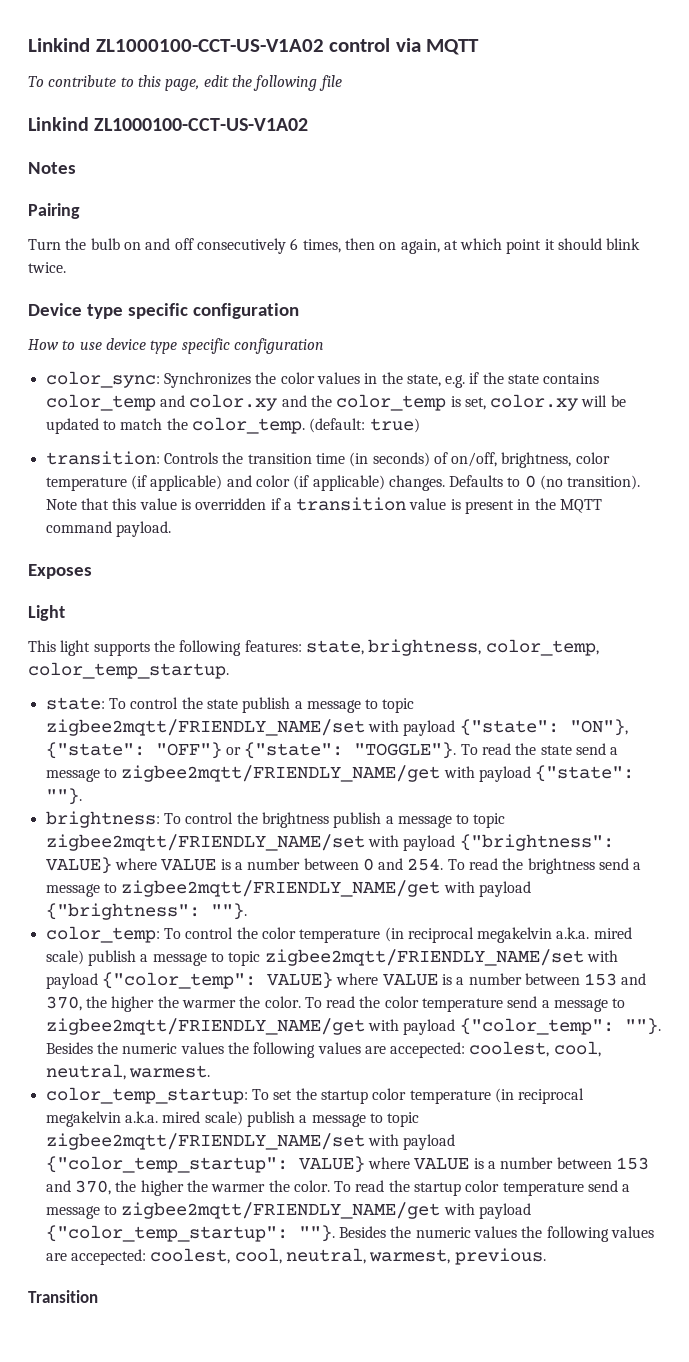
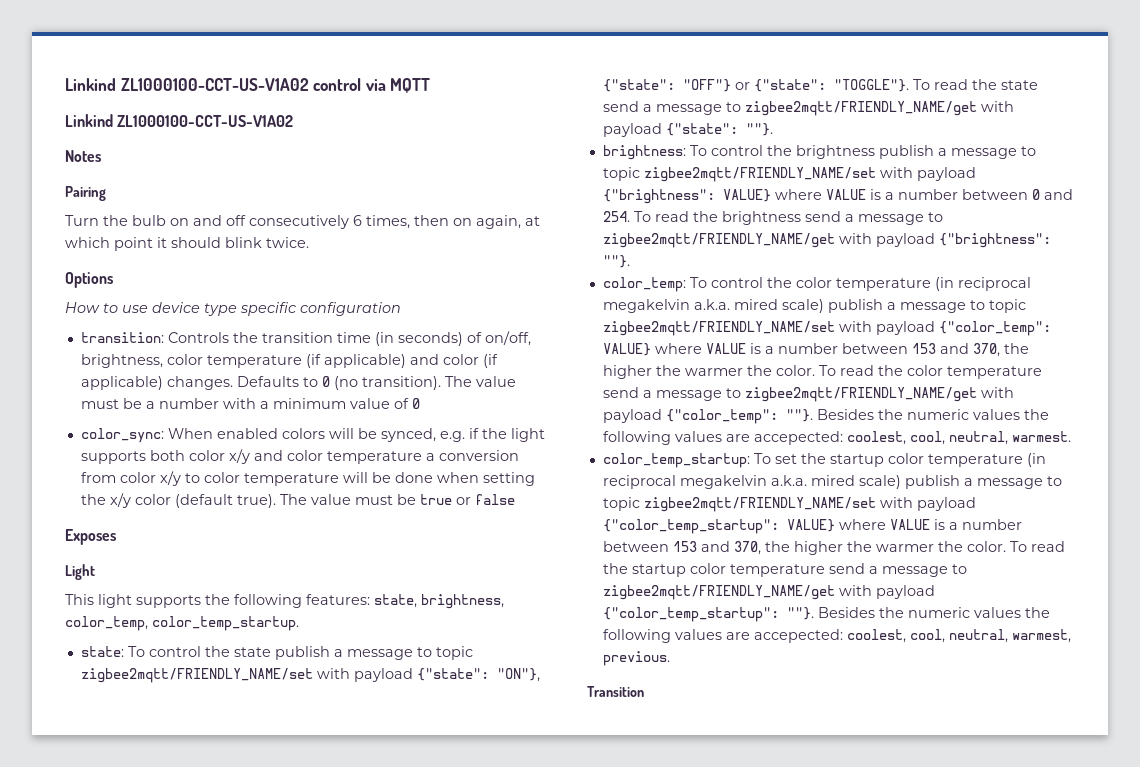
[28,75,342,91] // To contribute to this page, edit the following file -> (431, 85) none
[28,303,299,319] Device type specific configuration -> [65,272,113,288] Options
[45,371,600,388] [45,394,626,411] [45,417,420,434] // color_sync: Synchronizes the color values in the state, e.g. if the state contains color_temp and color.xy and the color_temp is set, color.xy will be updated to match the color_temp. (default: true) -> (401, 309) none
[45,497,603,514] [45,521,171,537] Note that this value is overridden if a transition value is present in the MQTT command payload. -> [444,376,516,387] [80,398,420,409] [80,428,545,443] [80,449,519,464] [80,471,535,486] [80,493,515,508] The value must be a number with a minimum value of 0 // color_sync: When enabled colors will be synced, e.g. if the light supports both color x/y and color temperature a conversion from color x/y to color temperature will be done when setting the x/y color (default true). The value must be true or false

